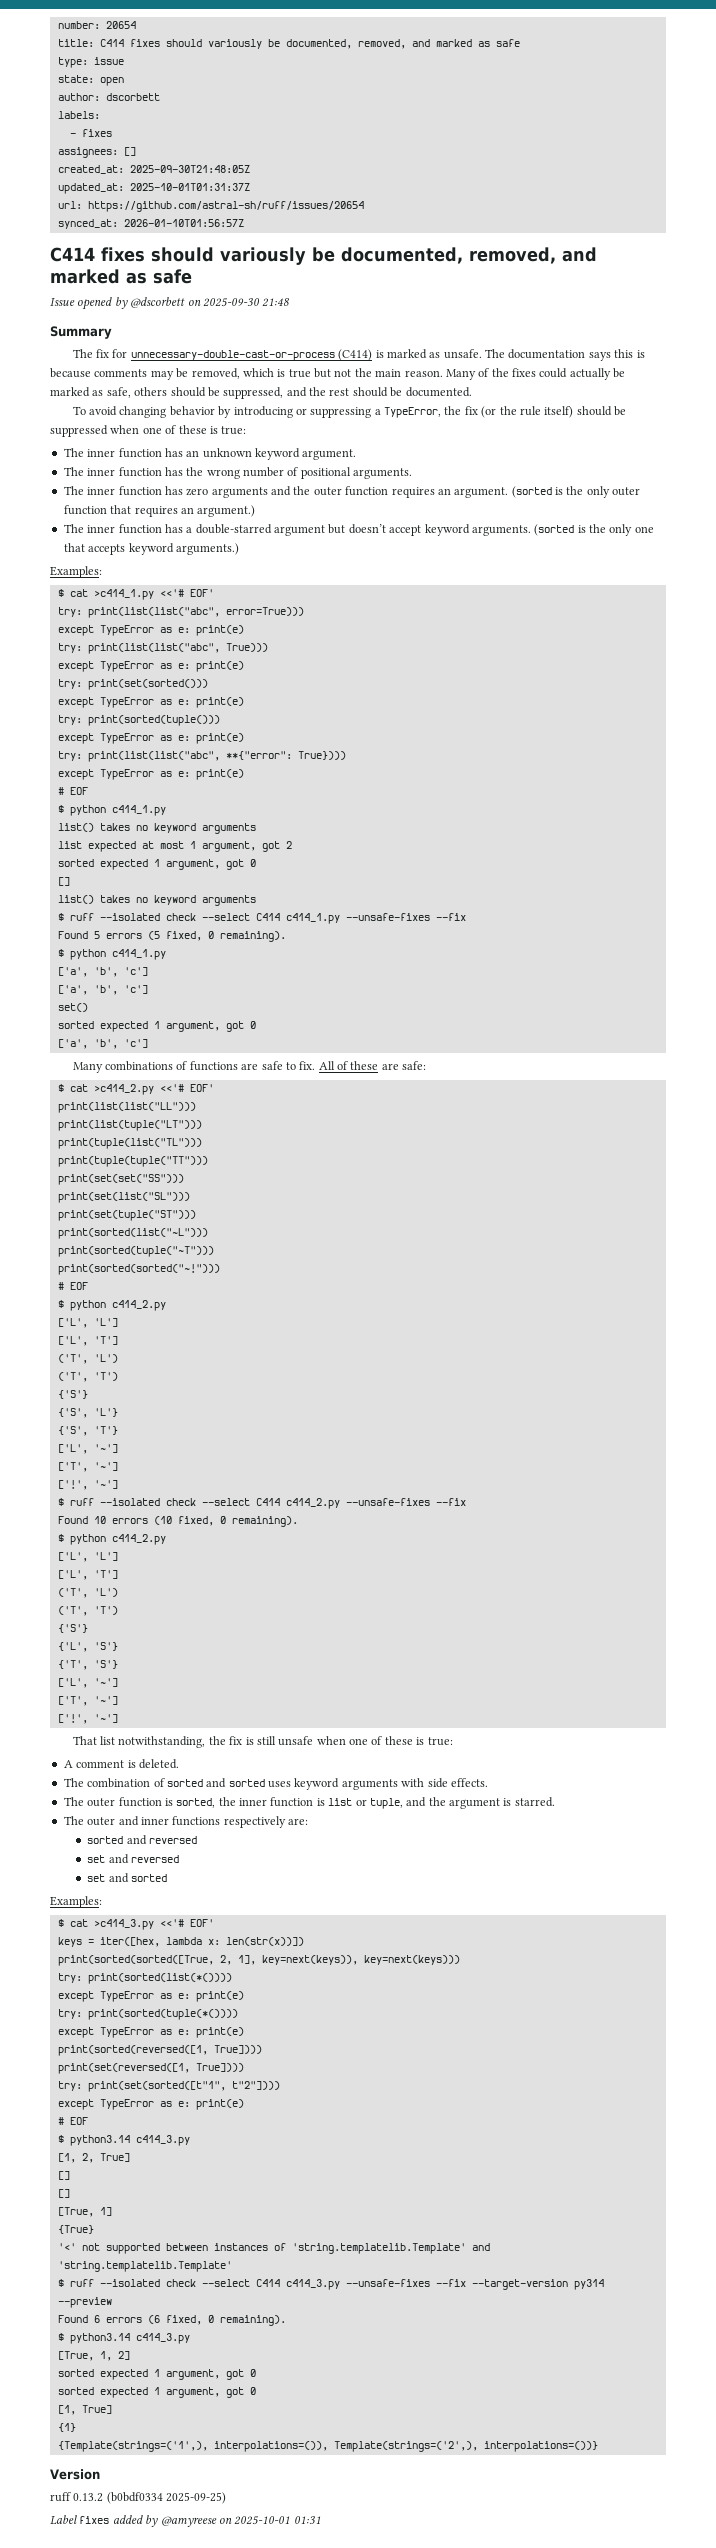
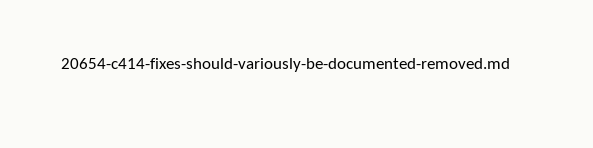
[57,21,136,29] [57,39,520,49] [57,57,124,68] [57,75,124,86] [57,93,160,101] [57,111,100,119] [69,129,112,137] [57,147,136,158] [57,165,250,174] [57,183,250,194] [57,201,364,212] [57,219,244,229] [50,247,597,265] [50,269,192,284] [50,297,291,310] [50,326,112,339] [72,349,645,361] [50,368,626,380] [50,387,472,399] [72,406,627,418] [50,425,247,437] [63,448,357,460] [63,467,413,479] [63,486,641,498] [63,505,256,517] [63,524,654,536] [63,543,239,555] [50,566,102,578] [57,589,214,600] [57,607,304,618] [57,625,244,636] [57,643,268,654] [57,661,244,672] [57,679,208,690] [57,697,244,708] [57,715,220,726] [57,733,244,744] [57,751,346,762] [57,769,244,780] [57,787,88,795] [57,805,166,816] [57,823,256,834] [57,841,292,852] [57,859,256,870] [57,877,70,886] [57,895,256,906] [57,913,466,924] [57,931,286,942] [57,949,166,960] [57,967,148,977] [57,985,148,995] [57,1003,88,1012] [57,1021,256,1032] [57,1039,148,1049] [72,1061,427,1073] [57,1084,214,1095] [57,1102,196,1113] [57,1120,202,1131] [57,1138,202,1149] [57,1156,208,1167] [57,1174,184,1185] [57,1192,190,1203] [57,1210,196,1221] [57,1228,208,1239] [57,1246,214,1257] [57,1264,220,1275] [57,1282,88,1290] [57,1300,166,1311] [57,1318,118,1328] [57,1336,118,1346] [57,1354,118,1364] [57,1372,118,1382] [57,1390,88,1399] [57,1408,118,1418] [57,1426,118,1436] [57,1444,118,1454] [57,1462,118,1472] [57,1480,118,1490] [57,1498,466,1509] [57,1516,298,1527] [57,1534,166,1545] [57,1552,118,1562] [57,1570,118,1580] [57,1588,118,1598] [57,1606,118,1616] [57,1624,88,1633] [57,1642,118,1652] [57,1660,118,1670] [57,1678,118,1688] [57,1696,118,1706] [57,1714,118,1724] [72,1736,453,1748] [63,1759,179,1769] [63,1778,488,1790] [63,1797,555,1809] [63,1816,308,1828] [87,1835,197,1845] [87,1854,179,1864] [87,1873,167,1883] [50,1896,102,1908] [57,1919,214,1930] [57,1937,304,1947] [57,1955,460,1966] [57,1973,232,1984] [57,1991,244,2002] [57,2009,238,2020] [57,2027,244,2038] [57,2045,262,2056] [57,2063,244,2074] [57,2081,280,2092] [57,2099,244,2110] [57,2117,88,2125] [57,2135,190,2146] [57,2153,130,2163] [57,2171,70,2180] [57,2189,70,2198] [57,2207,112,2217] [57,2225,94,2234] [57,2243,490,2254] [57,2261,232,2272] [57,2279,604,2290] [57,2297,112,2308] [57,2315,286,2326] [57,2333,190,2344] [57,2351,130,2361] [57,2369,256,2380] [57,2387,256,2398] [57,2405,112,2415] [57,2423,76,2432] [57,2441,598,2452] [50,2469,100,2480] [50,2492,227,2504] [50,2515,321,2527] number: 20654 // title: C414 fixes should variously be documented, removed, and marked as safe // type: issue // state: open // author: dscorbett // labels: // - fixes // assignees: [] // created_at: 2025-09-30T21:48:05Z // updated_at: 2025-10-01T01:31:37Z // url: https://github.com/astral-sh/ruff/issues/20654 // synced_at: 2026-01-10T01:56:57Z // C414 fixes should variously be documented, removed, and marked as safe // Issue opened by @dscorbett on 2025-09-30 21:48 // Summary // The fix for unnecessary-double-cast-or-process (C414) is marked as unsafe. The documentation says this is because comments may be removed, which is true but not the main reason. Many of the fixes could actually be marked as safe, others should be suppressed, and the rest should be documented. // To avoid changing behavior by introducing or suppressing a TypeError, the fix (or the rule itself) should be suppressed when one of these is true: // The inner function has an unknown keyword argument. // The inner function has the wrong number of positional arguments. // The inner function has zero arguments and the outer function requires an argument. (sorted is the only outer function that requires an argument.) // The inner function has a double-starred argument but doesn’t accept keyword arguments. (sorted is the only one that accepts keyword arguments.) // Examples: // $ cat >c414_1.py <<'# EOF' // try: print(list(list("abc", error=True))) // except TypeError as e: print(e) // try: print(list(list("abc", True))) // except TypeError as e: print(e) // try: print(set(sorted())) // except TypeError as e: print(e) // try: print(sorted(tuple())) // except TypeError as e: print(e) // try: print(list(list("abc", **{"error": True}))) // except TypeError as e: print(e) // # EOF // $ python c414_1.py // list() takes no keyword arguments // list expected at most 1 argument, got 2 // sorted expected 1 argument, got 0 // [] // list() takes no keyword arguments // $ ruff --isolated check --select C414 c414_1.py --unsafe-fixes --fix // Found 5 errors (5 fixed, 0 remaining). // $ python c414_1.py // ['a', 'b', 'c'] // ['a', 'b', 'c'] // set() // sorted expected 1 argument, got 0 // ['a', 'b', 'c'] // Many combinations of functions are safe to fix. All of these are safe: // $ cat >c414_2.py <<'# EOF' // print(list(list("LL"))) // print(list(tuple("LT"))) // print(tuple(list("TL"))) // print(tuple(tuple("TT"))) // print(set(set("SS"))) // print(set(list("SL"))) // print(set(tuple("ST"))) // print(sorted(list("~L"))) // print(sorted(tuple("~T"))) // print(sorted(sorted("~!"))) // # EOF // $ python c414_2.py // ['L', 'L'] // ['L', 'T'] // ('T', 'L') // ('T', 'T') // {'S'} // {'S', 'L'} // {'S', 'T'} // ['L', '~'] // ['T', '~'] // ['!', '~'] // $ ruff --isolated check --select C414 c414_2.py --unsafe-fixes --fix // Found 10 errors (10 fixed, 0 remaining). // $ python c414_2.py // ['L', 'L'] // ['L', 'T'] // ('T', 'L') // ('T', 'T') // {'S'} // {'L', 'S'} // {'T', 'S'} // ['L', '~'] // ['T', '~'] // ['!', '~'] // That list notwithstanding, the fix is still unsafe when one of these is true: // A comment is deleted. // The combination of sorted and sorted uses keyword arguments with side effects. // The outer function is sorted, the inner function is list or tuple, and the argument is starred. // The outer and inner functions respectively are: // sorted and reversed // set and reversed // set and sorted // Examples: // $ cat >c414_3.py <<'# EOF' // keys = iter([hex, lambda x: len(str(x))]) // print(sorted(sorted([True, 2, 1], key=next(keys)), key=next(keys))) // try: print(sorted(list(*()))) // except TypeError as e: print(e) // try: print(sorted(tuple(*()))) // except TypeError as e: print(e) // print(sorted(reversed([1, True]))) // print(set(reversed([1, True]))) // try: print(set(sorted([t"1", t"2"]))) // except TypeError as e: print(e) // # EOF // $ python3.14 c414_3.py // [1, 2, True] // [] // [] // [True, 1] // {True} // '<' not supported between instances of 'string.templatelib.Template' and 'string.templatelib.Template' // $ ruff --isolated check --select C414 c414_3.py --unsafe-fixes --fix --target-version py314 --preview // Found 6 errors (6 fixed, 0 remaining). // $ python3.14 c414_3.py // [True, 1, 2] // sorted expected 1 argument, got 0 // sorted expected 1 argument, got 0 // [1, True] // {1} // {Template(strings=('1',), interpolations=()), Template(strings=('2',), interpolations=())} // Version // ruff 0.13.2 (b0bdf0334 2025-09-25) // Label fixes added by @amyreese on 2025-10-01 01:31 -> [61,58,510,72] 20654-c414-fixes-should-variously-be-documented-removed.md

